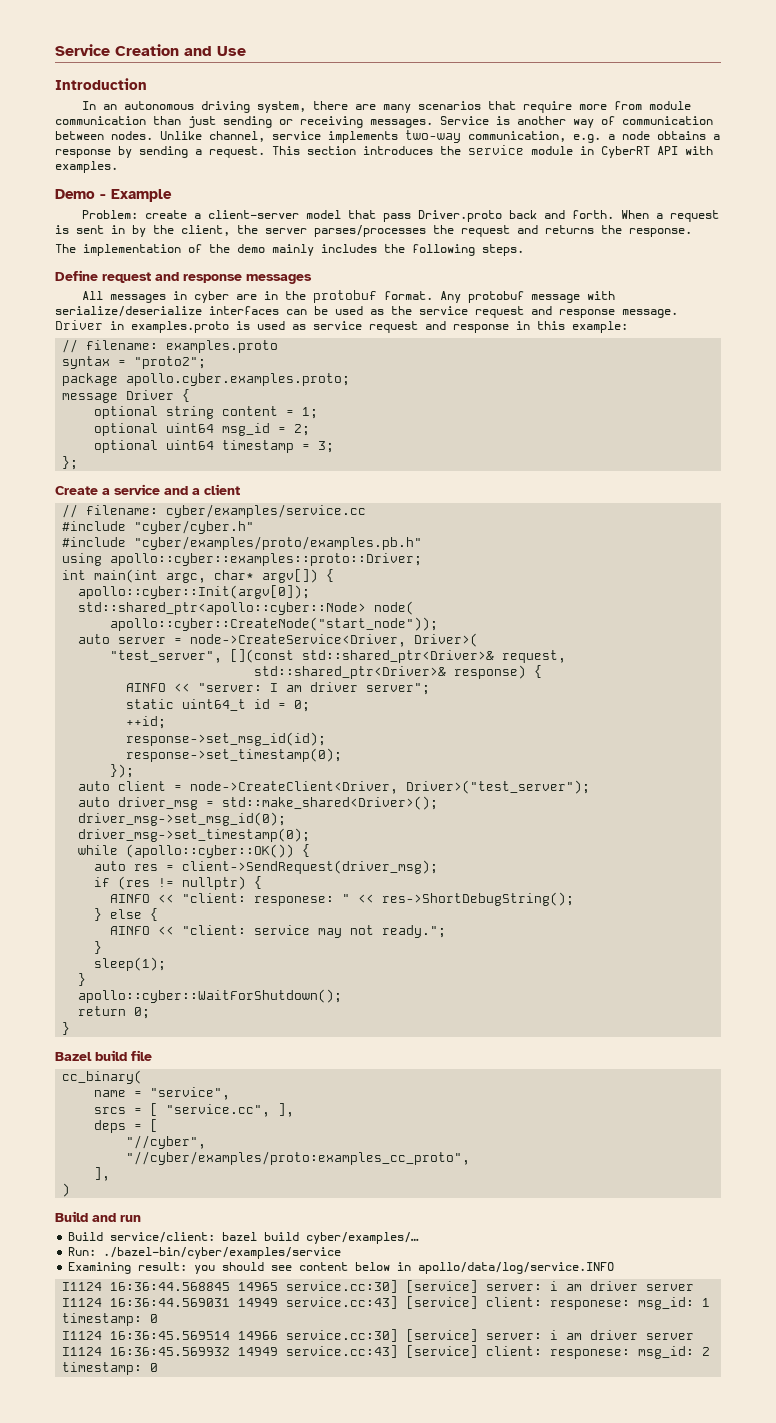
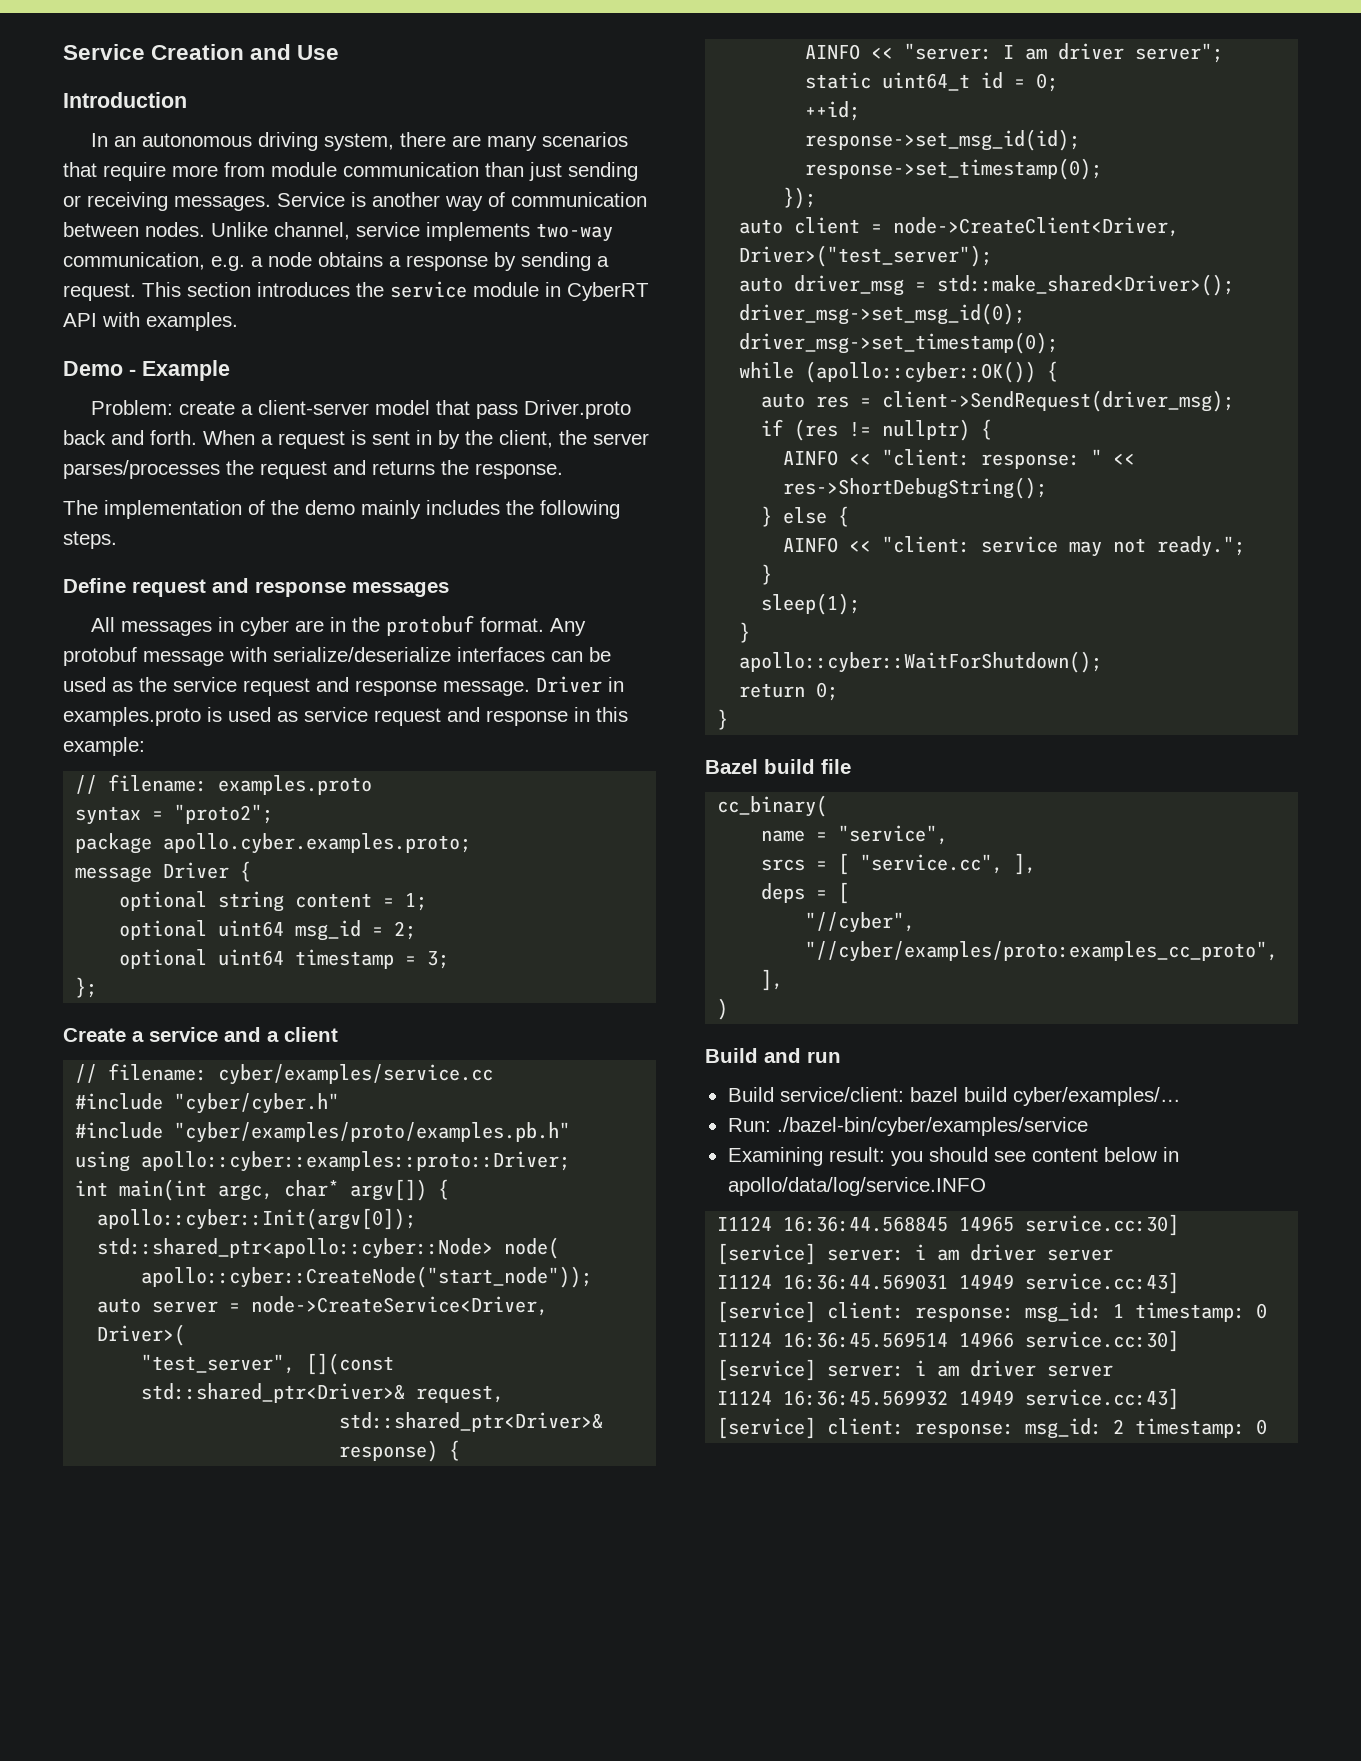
[254,896,335,906] responese: -> [981,454,1081,469] response:
[550,1300,631,1310] responese: -> [915,1307,1015,1322] response:
[550,1349,631,1359] responese: -> [915,1423,1015,1438] response:

